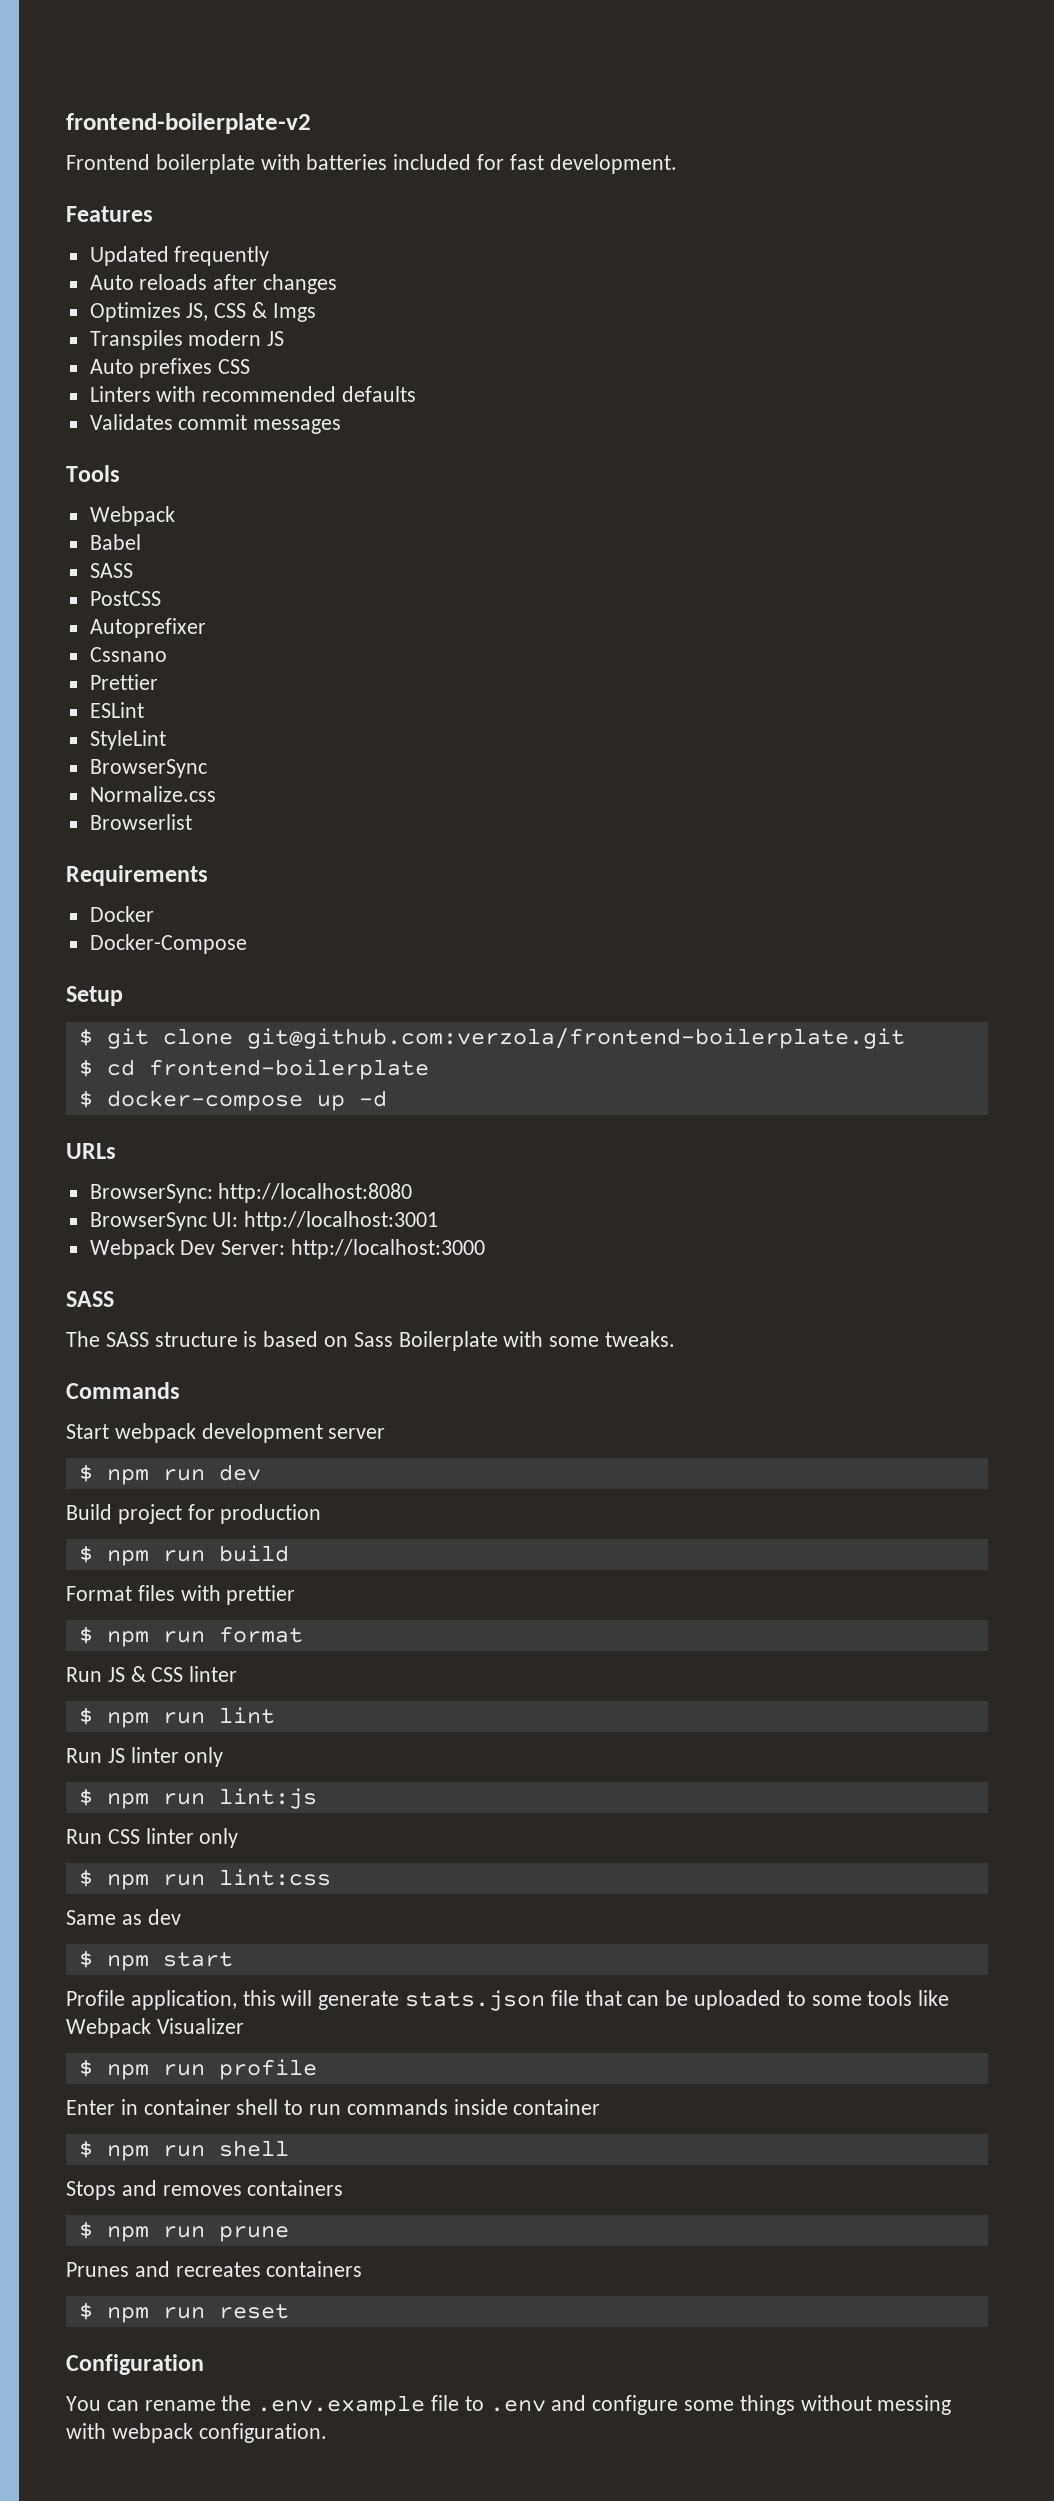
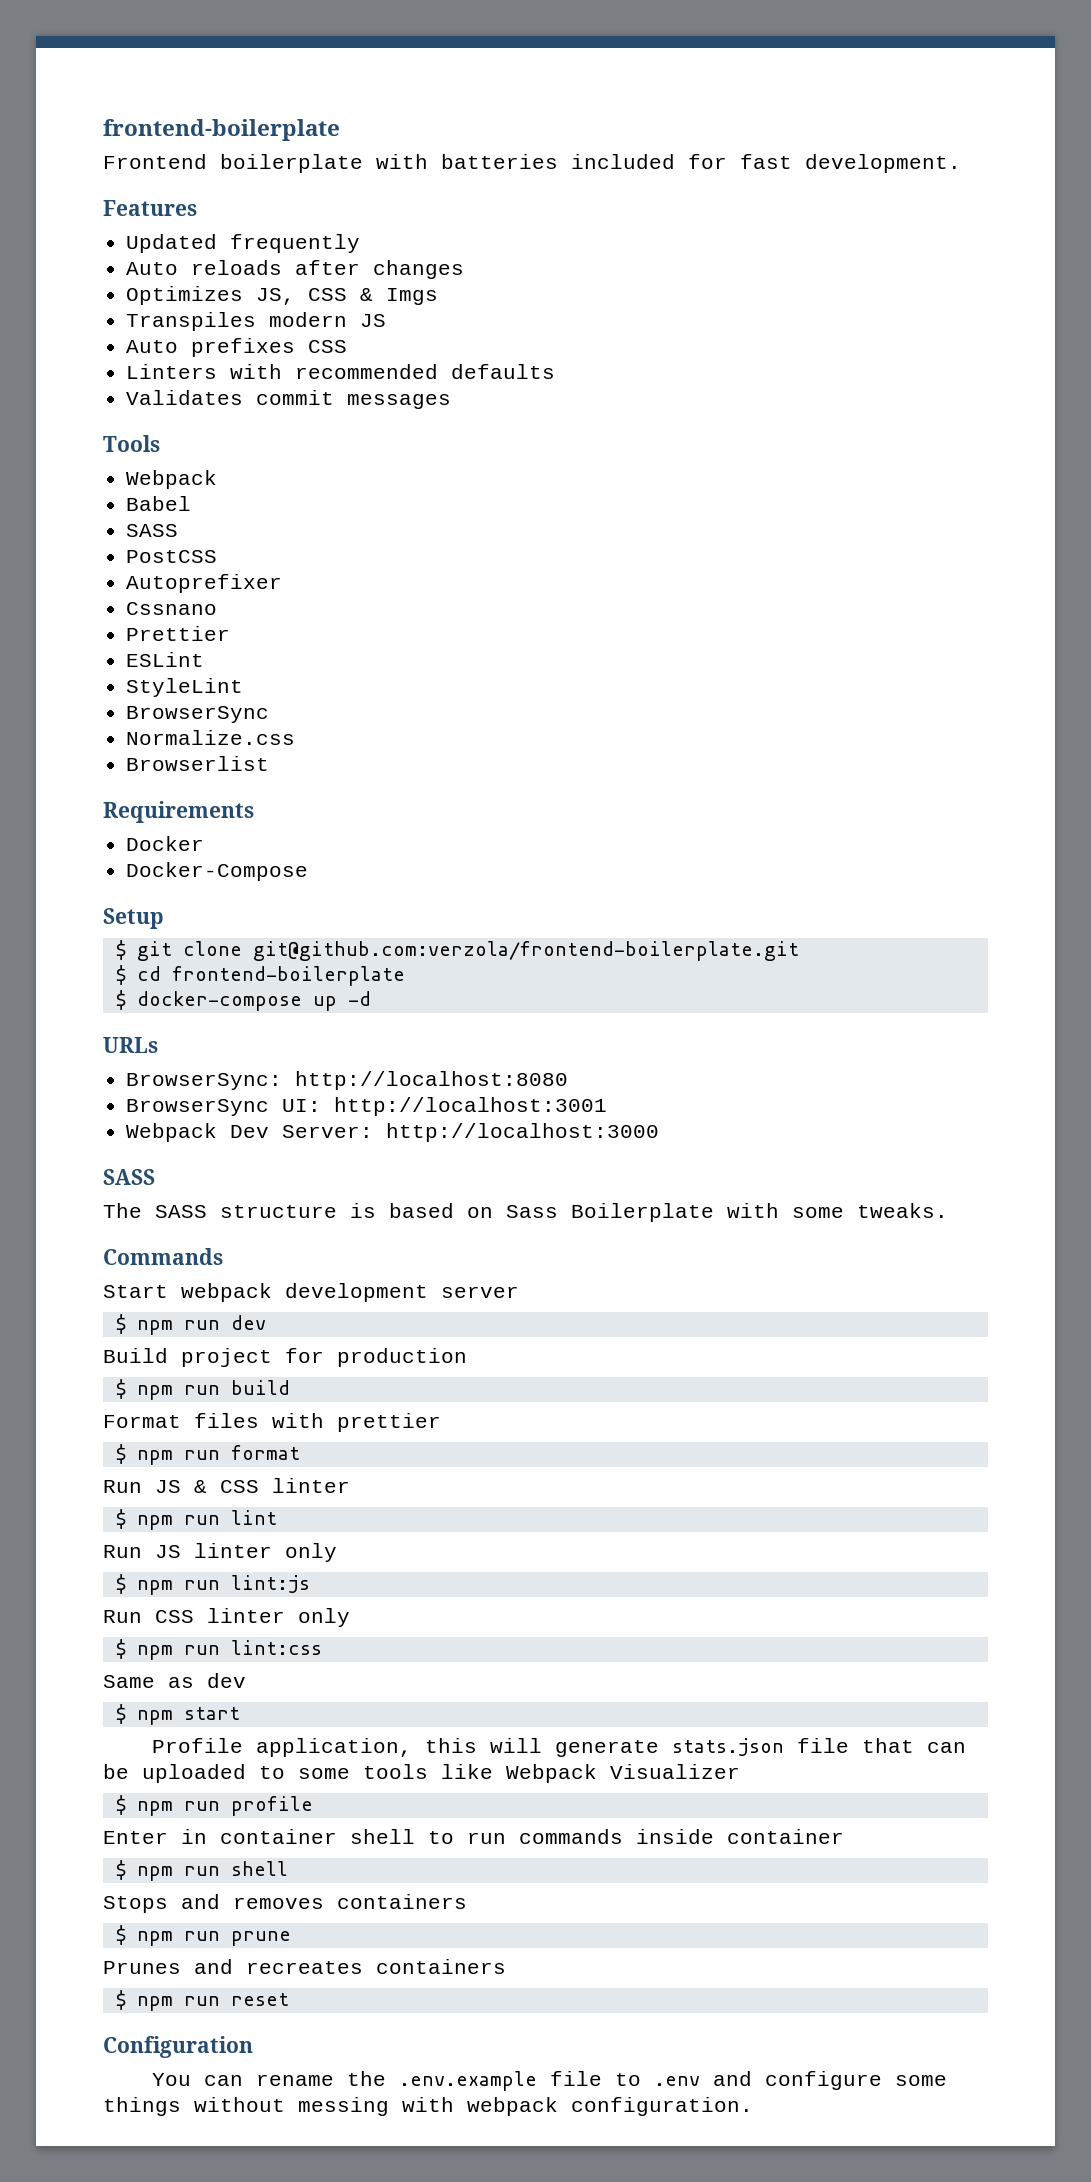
[66,113,311,134] frontend-boilerplate-v2 -> [103,119,340,141] frontend-boilerplate

